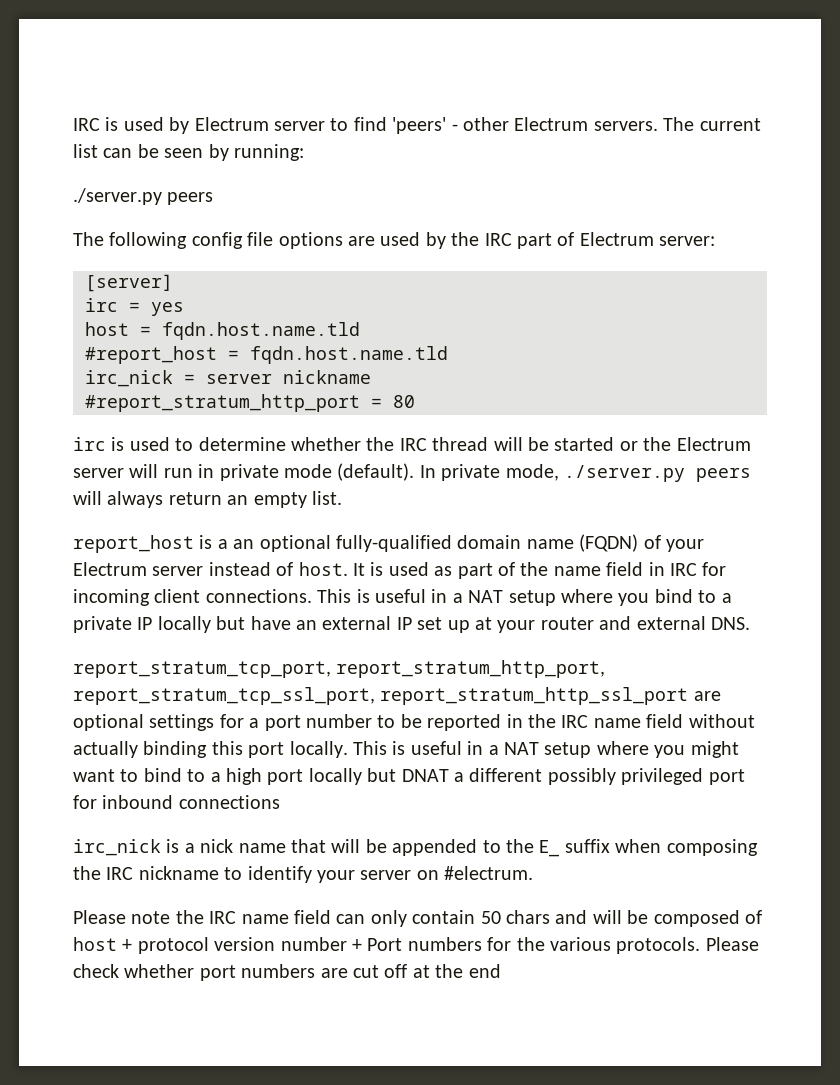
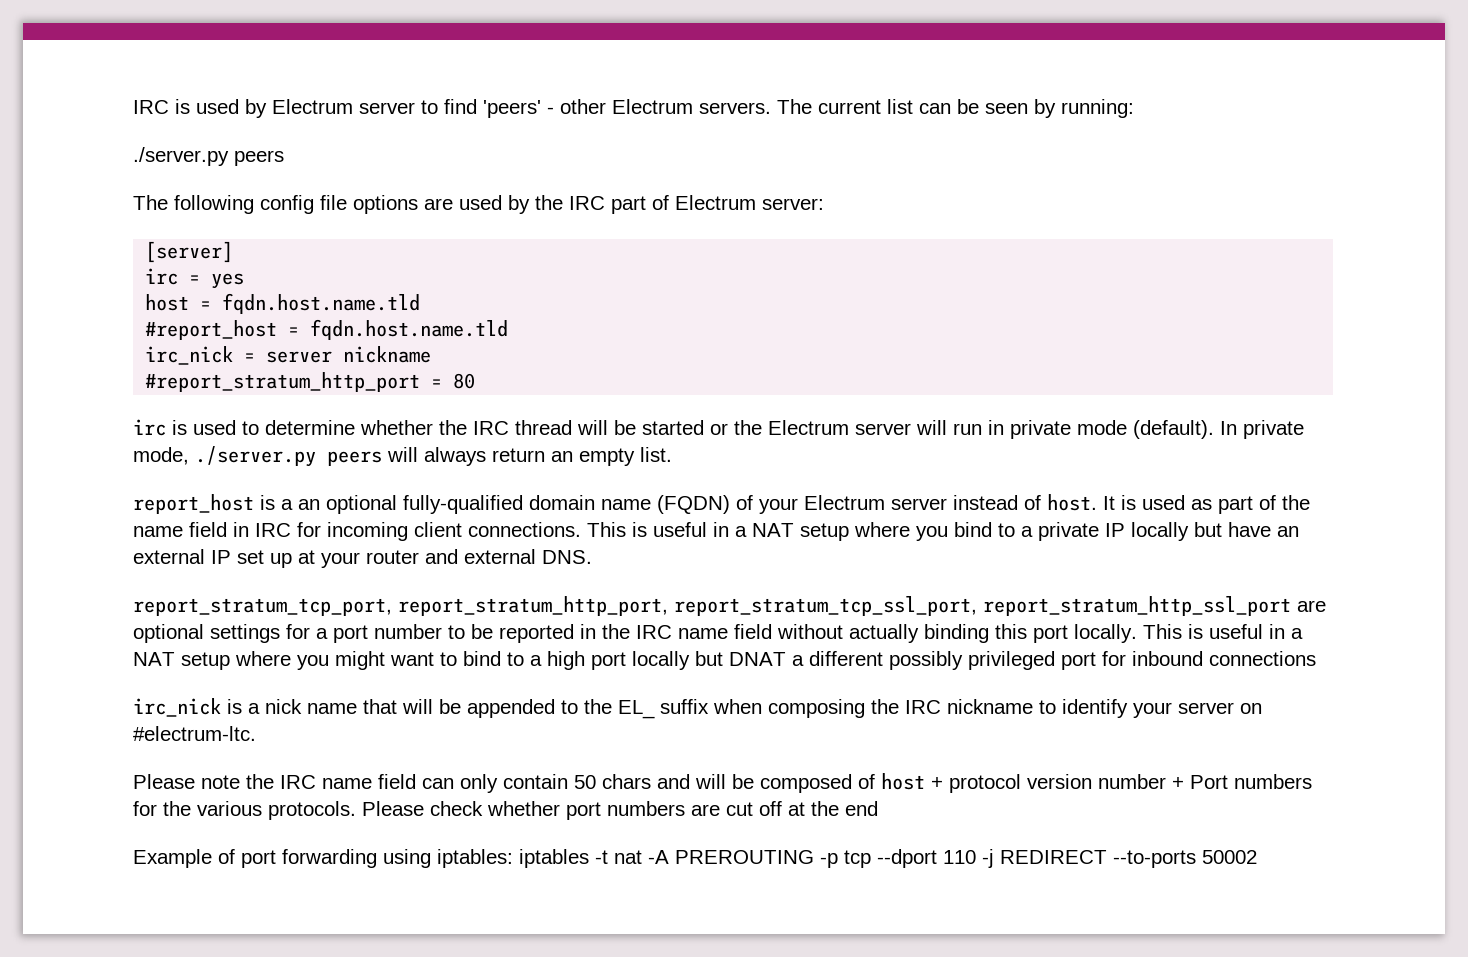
[539,840,560,857] E_ -> [618,700,655,719] EL_
[444,866,534,880] #electrum. -> [133,726,256,741] #electrum-ltc.
(501, 971) none -> [133,849,1257,868] // Example of port forwarding using iptables: iptables -t nat -A PREROUTING -p tcp --dport 110 -j REDIRECT --to-ports 50002

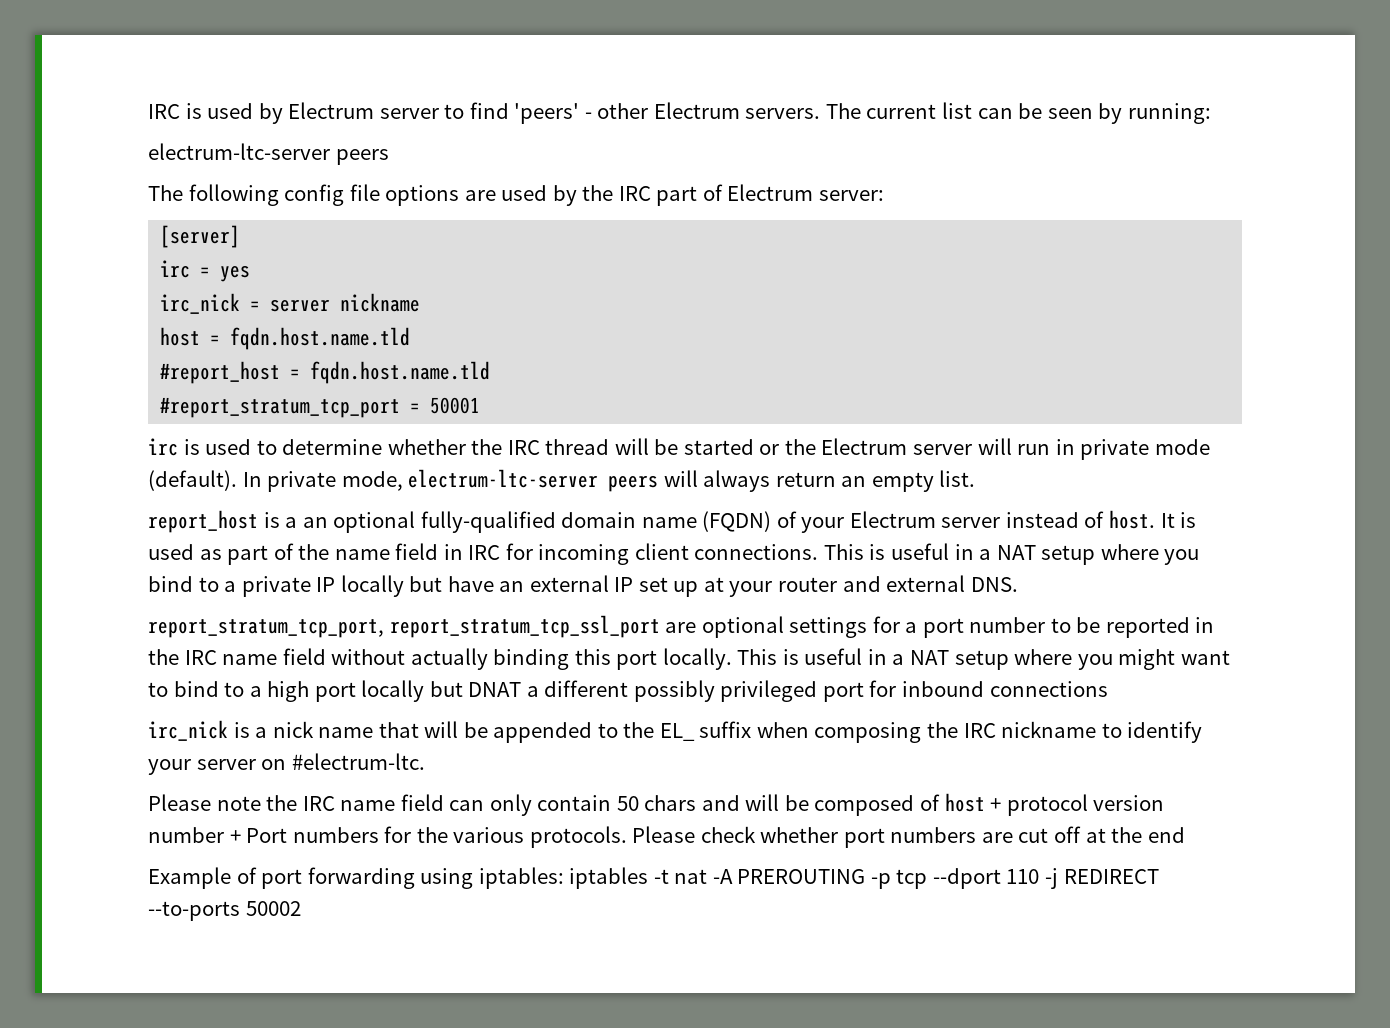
[133,147,229,166] ./server.py -> [148,143,330,160] electrum-ltc-server
(245, 281) none -> [160,293,421,314] // irc_nick = server nickname
[145,346,432,365] [145,372,476,392] irc_nick = server nickname // #report_stratum_http_port = 80 -> [160,397,481,418] #report_stratum_tcp_port = 50001
[195,446,316,467] ./server.py -> [408,469,599,488] electrum-ltc-server
[398,596,1291,616] report_stratum_http_port, report_stratum_tcp_ssl_port, report_stratum_http_ssl_port -> [389,615,660,638] report_stratum_tcp_ssl_port

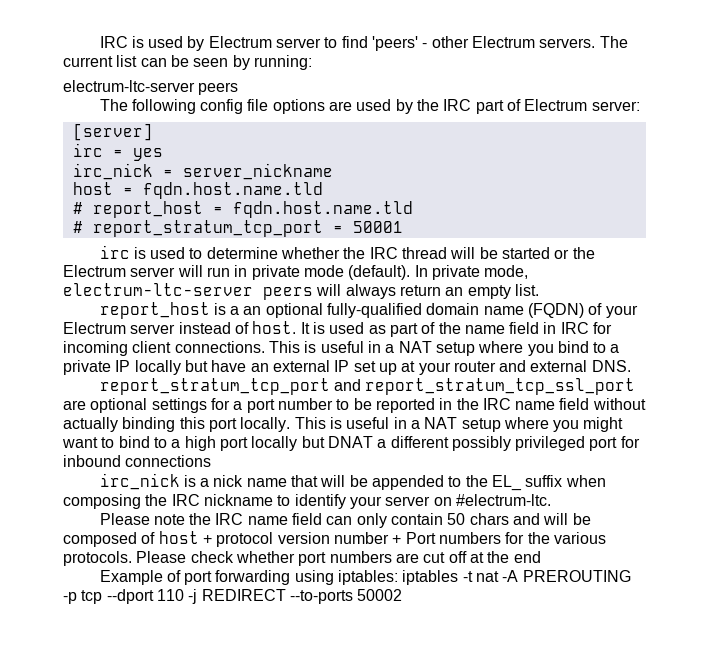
[270,293,421,312] server nickname -> [182,163,333,180] server_nickname
[160,361,491,384] [160,397,401,418] #report_host = fqdn.host.name.tld // #report_stratum_tcp_port -> [72,201,413,218] [72,220,323,237] # report_host = fqdn.host.name.tld // # report_stratum_tcp_port
[148,619,384,638] report_stratum_tcp_port, -> [99,378,361,395] report_stratum_tcp_port and

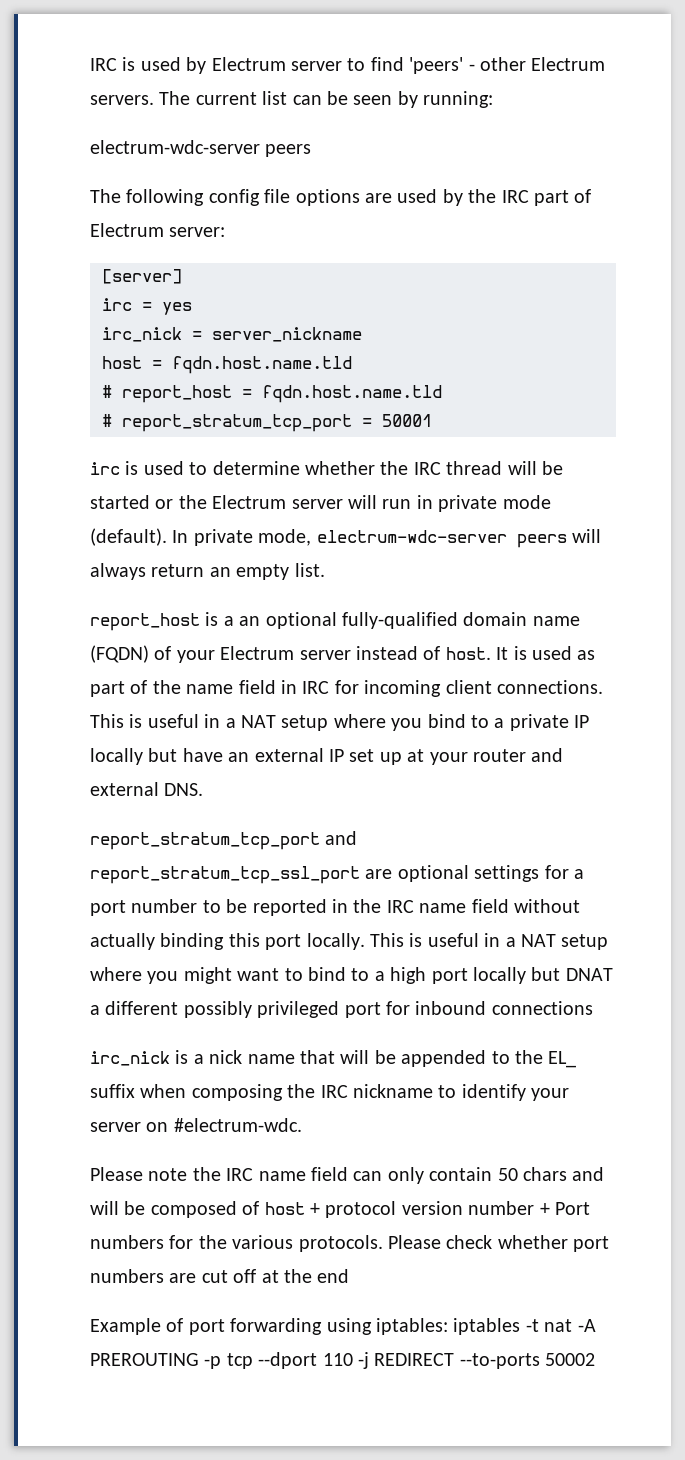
[63,80,195,92] electrum-ltc-server -> [90,140,260,154] electrum-wdc-server
[63,283,253,296] electrum-ltc-server -> [316,530,507,543] electrum-wdc-server
[455,494,551,506] #electrum-ltc. -> [173,1118,302,1132] #electrum-wdc.

